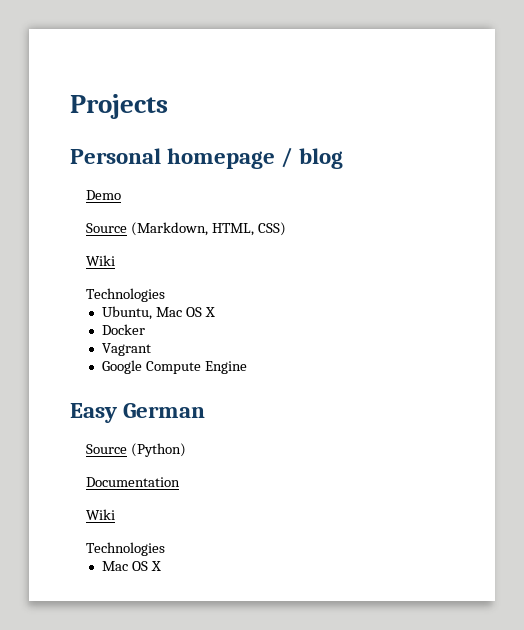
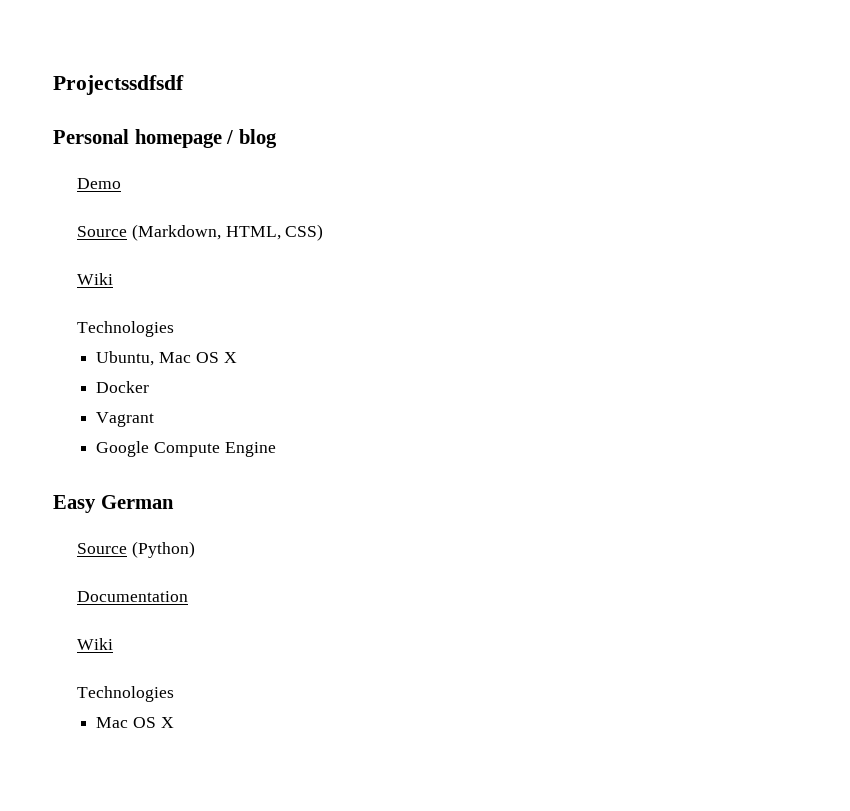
[70,94,168,119] Projects -> [53,75,184,95] Projectssdfsdf

